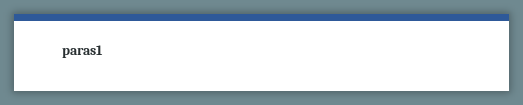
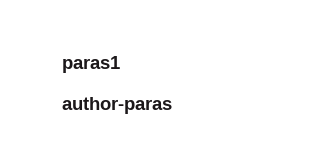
(103, 51) none -> [62,97,172,114] // author-paras

